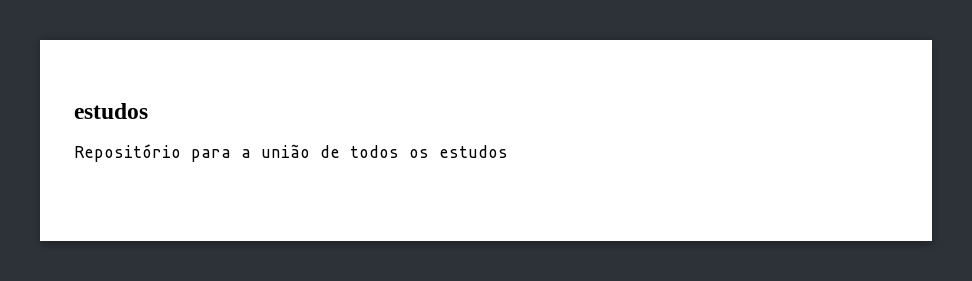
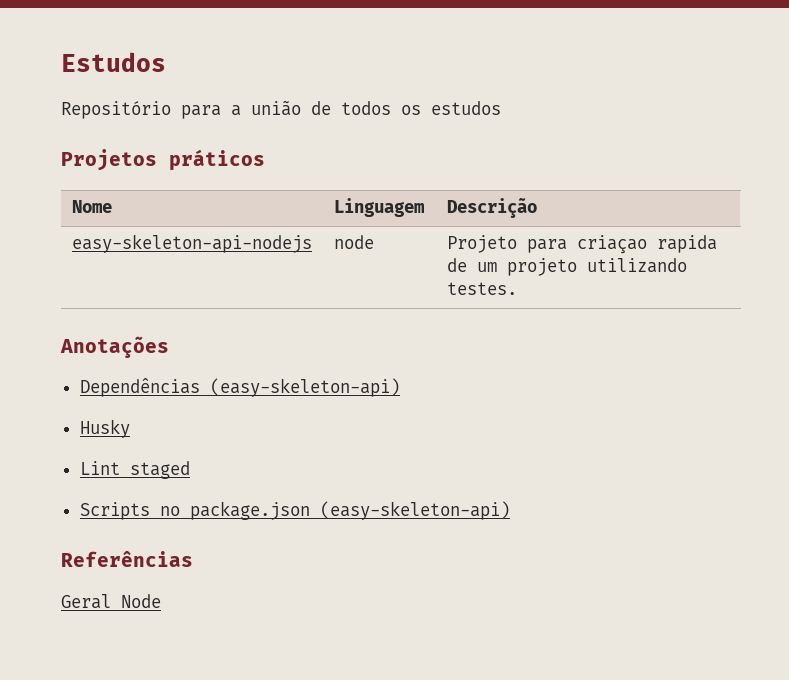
[74,103,148,119] estudos -> [61,52,166,72] Estudos
(508, 151) none -> [61,149,265,171] [72,200,113,213] [334,198,425,217] [447,198,538,218] [72,234,313,253] [334,235,375,249] [447,235,718,254] [447,258,688,276] [447,282,518,295] [60,336,169,358] [79,378,400,397] [79,419,130,438] [79,461,190,479] [79,501,510,520] [61,551,193,567] [61,594,161,609] // Projetos práticos // Nome | Linguagem | Descrição // easy-skeleton-api-nodejs | node | Projeto para criaçao rapida de um projeto utilizando testes. // Anotações // Dependências (easy-skeleton-api) // Husky // Lint staged // Scripts no package.json (easy-skeleton-api) // Referências // Geral Node

